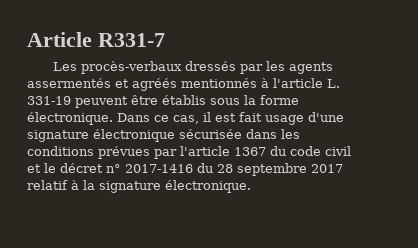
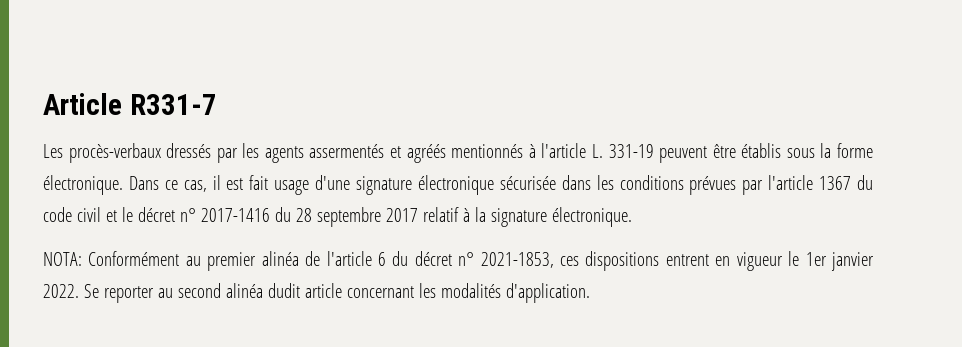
(251, 186) none -> [43,251,874,271] [43,283,590,303] // NOTA: Conformément au premier alinéa de l'article 6 du décret n° 2021-1853, ces dispositions entrent en vigueur le 1er janvier 2022. Se reporter au second alinéa dudit article concernant les modalités d'application.

